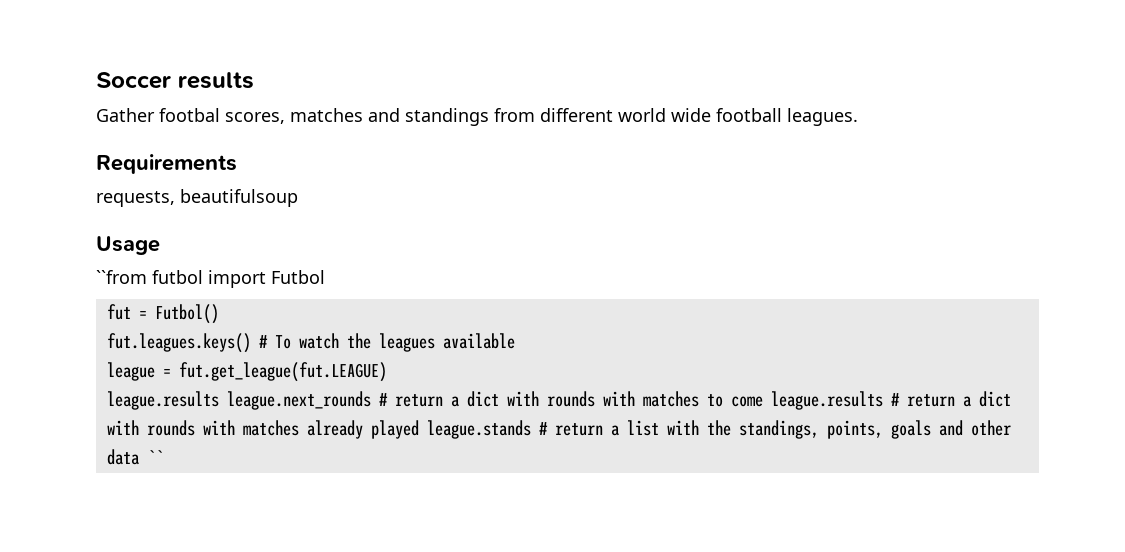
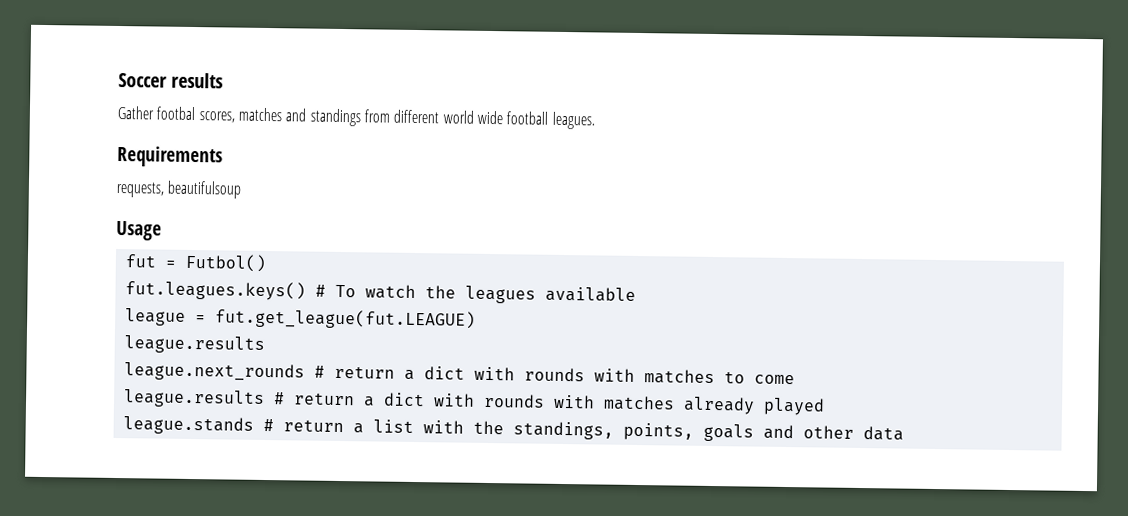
[96,270,325,288] // ``from futbol import Futbol -> (162, 230) none
(219, 400) none -> (265, 344) //
(763, 401) none -> (795, 379) //
(419, 429) none -> (825, 406) //
[146,450,163,464] `` -> (904, 433) none

